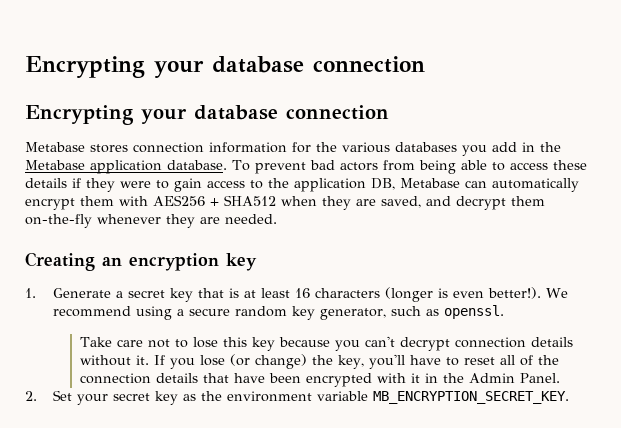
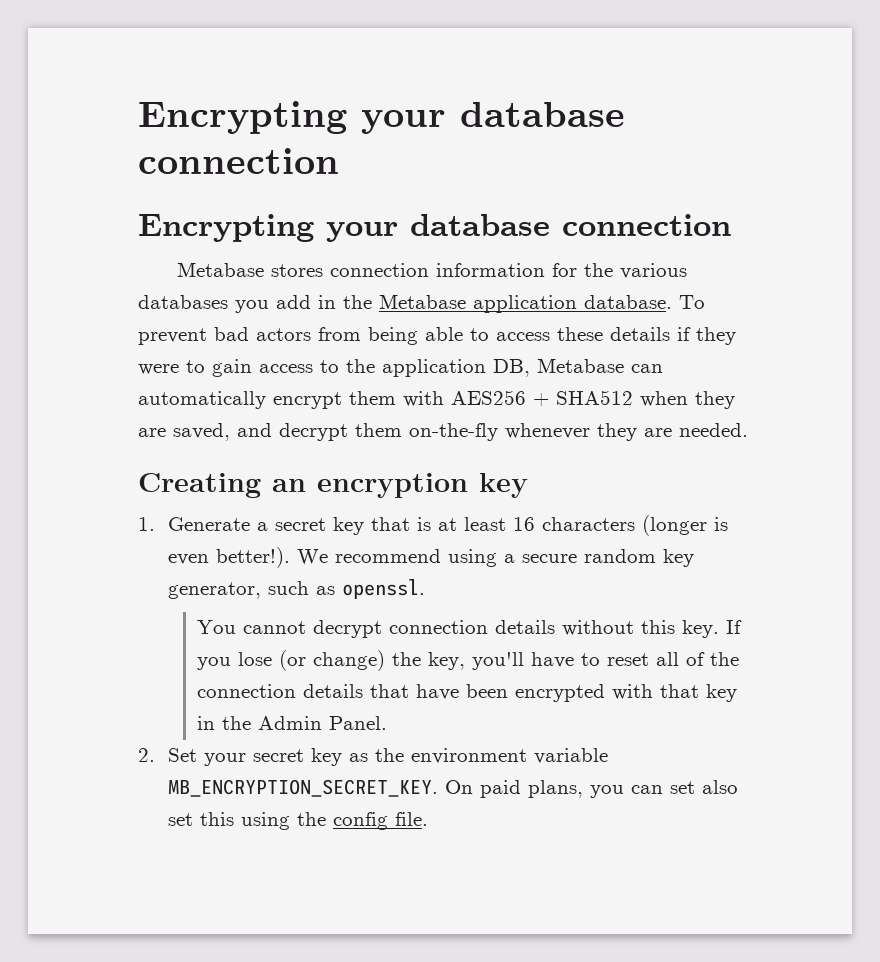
[80,336,396,351] Take care not to lose this key because you can't -> [197,620,307,634] You cannot
[136,355,150,365] it. -> [641,620,720,638] this key.
[411,373,421,383] it -> [660,684,738,702] that key
(569, 397) none -> [444,780,738,798] [167,812,428,830] On paid plans, you can set also set this using the config file.

